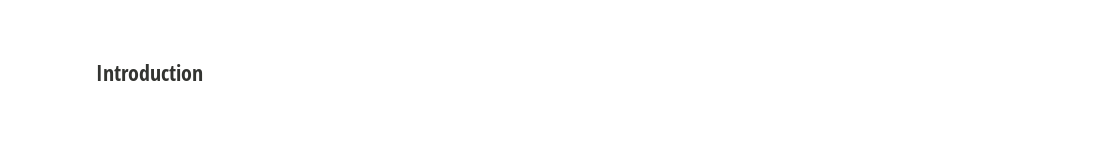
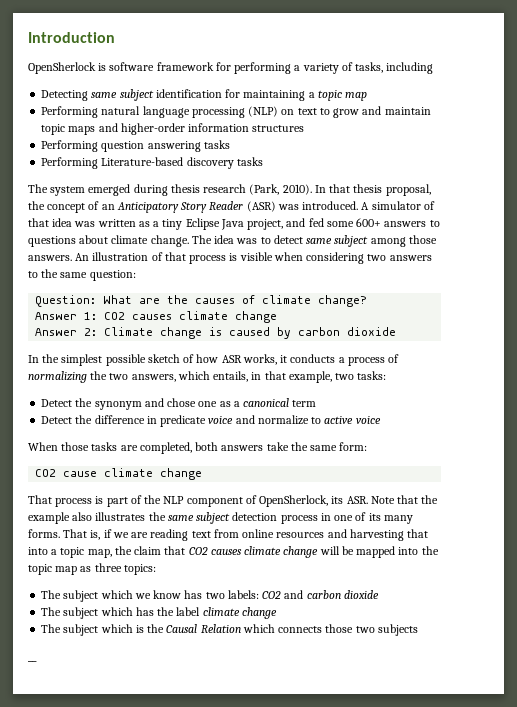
(203, 72) none -> [28,62,434,74] [41,89,368,101] [41,106,431,118] [41,123,305,135] [41,140,230,152] [41,157,263,169] [28,184,431,196] [28,201,435,213] [28,218,440,230] [28,235,437,247] [28,252,432,264] [28,269,136,281] [35,295,368,307] [35,311,278,323] [35,327,397,339] [28,354,400,366] [28,371,387,383] [41,398,317,410] [41,415,381,427] [28,442,368,454] [35,468,203,480] [28,495,439,507] [28,512,413,524] [28,529,429,541] [28,546,439,558] [28,563,156,575] [41,590,379,602] [41,607,277,619] [41,624,418,636] [28,660,37,662] // OpenSherlock is software framework for performing a variety of tasks, including // Detecting same subject identification for maintaining a topic map // Performing natural language processing (NLP) on text to grow and maintain topic maps and higher-order information structures // Performing question answering tasks // Performing Literature-based discovery tasks // The system emerged during thesis research (Park, 2010). In that thesis proposal, the concept of an Anticipatory Story Reader (ASR) was introduced. A simulator of that idea was written as a tiny Eclipse Java project, and fed some 600+ answers to questions about climate change. The idea was to detect same subject among those answers. An illustration of that process is visible when considering two answers to the same question: // Question: What are the causes of climate change? // Answer 1: CO2 causes climate change // Answer 2: Climate change is caused by carbon dioxide // In the simplest possible sketch of how ASR works, it conducts a process of normalizing the two answers, which entails, in that example, two tasks: // Detect the synonym and chose one as a canonical term // Detect the difference in predicate voice and normalize to active voice // When those tasks are completed, both answers take the same form: // CO2 cause climate change // That process is part of the NLP component of OpenSherlock, its ASR. Note that the example also illustrates the same subject detection process in one of its many forms. That is, if we are reading text from online resources and harvesting that into a topic map, the claim that CO2 causes climate change will be mapped into the topic map as three topics: // The subject which we know has two labels: CO2 and carbon dioxide // The subject which has the label climate change // The subject which is the Causal Relation which connects those two subjects // __

